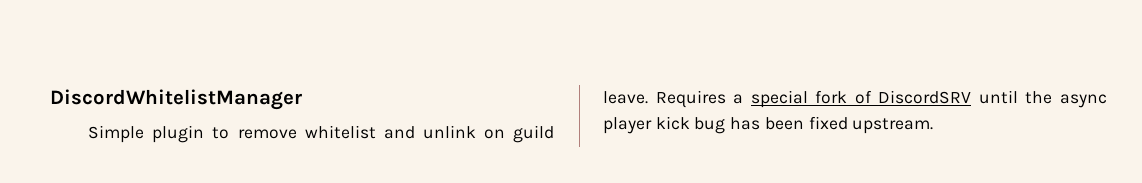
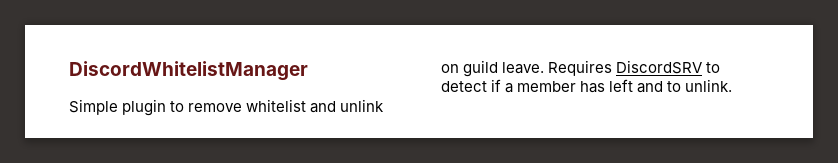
[733,90,1107,108] [603,116,934,134] a special fork of DiscordSRV until the async player kick bug has been fixed upstream. -> [616,60,721,74] [441,79,733,93] DiscordSRV to detect if a member has left and to unlink.

